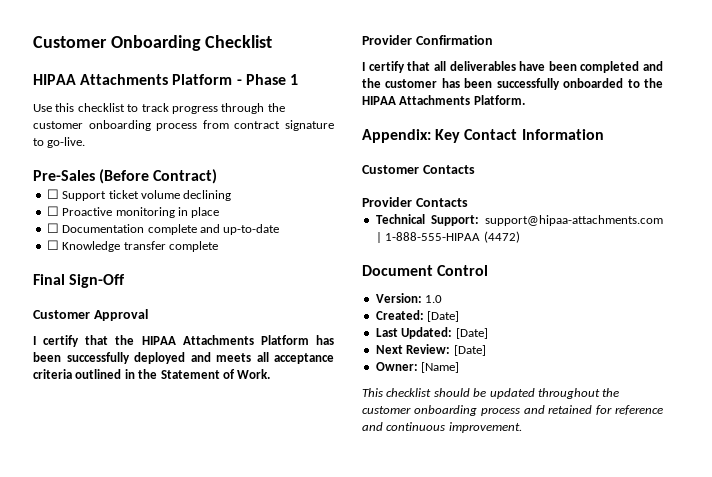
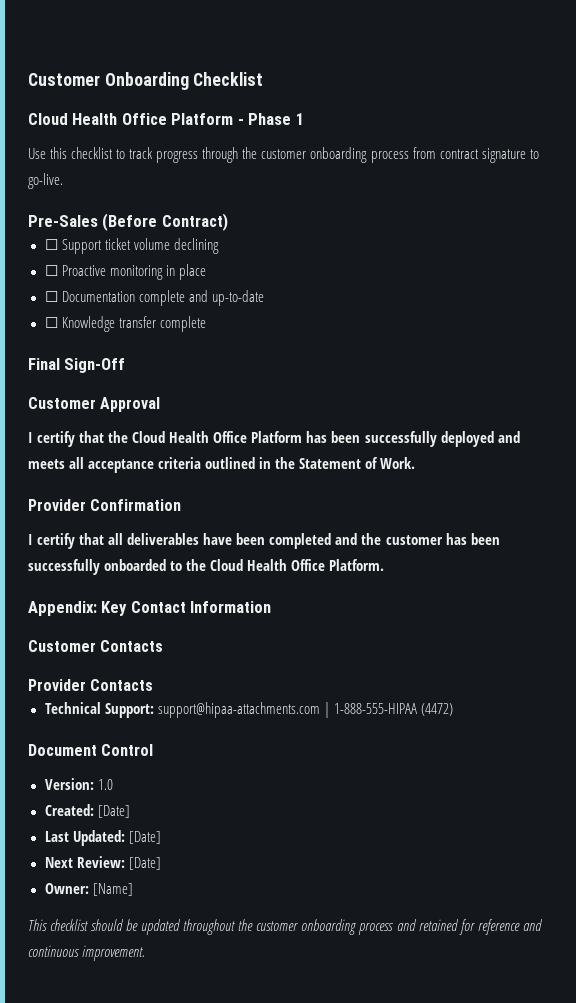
[33,74,169,85] HIPAA Attachments -> [28,113,167,125] Cloud Health Office
[141,335,254,345] HIPAA Attachments -> [132,431,248,443] Cloud Health Office
[362,95,471,105] HIPAA Attachments -> [210,559,326,571] Cloud Health Office

